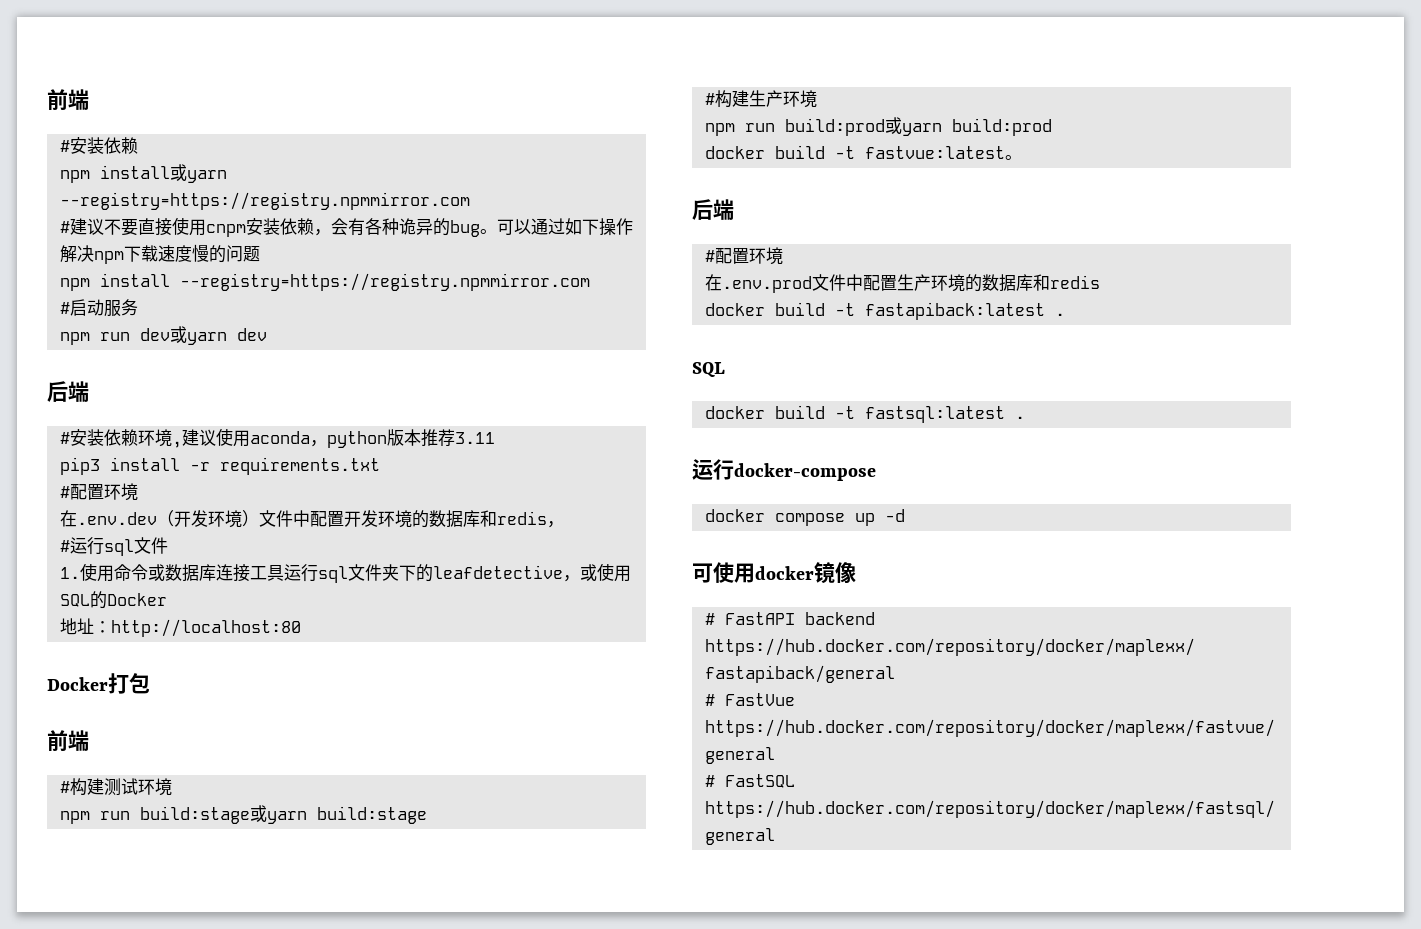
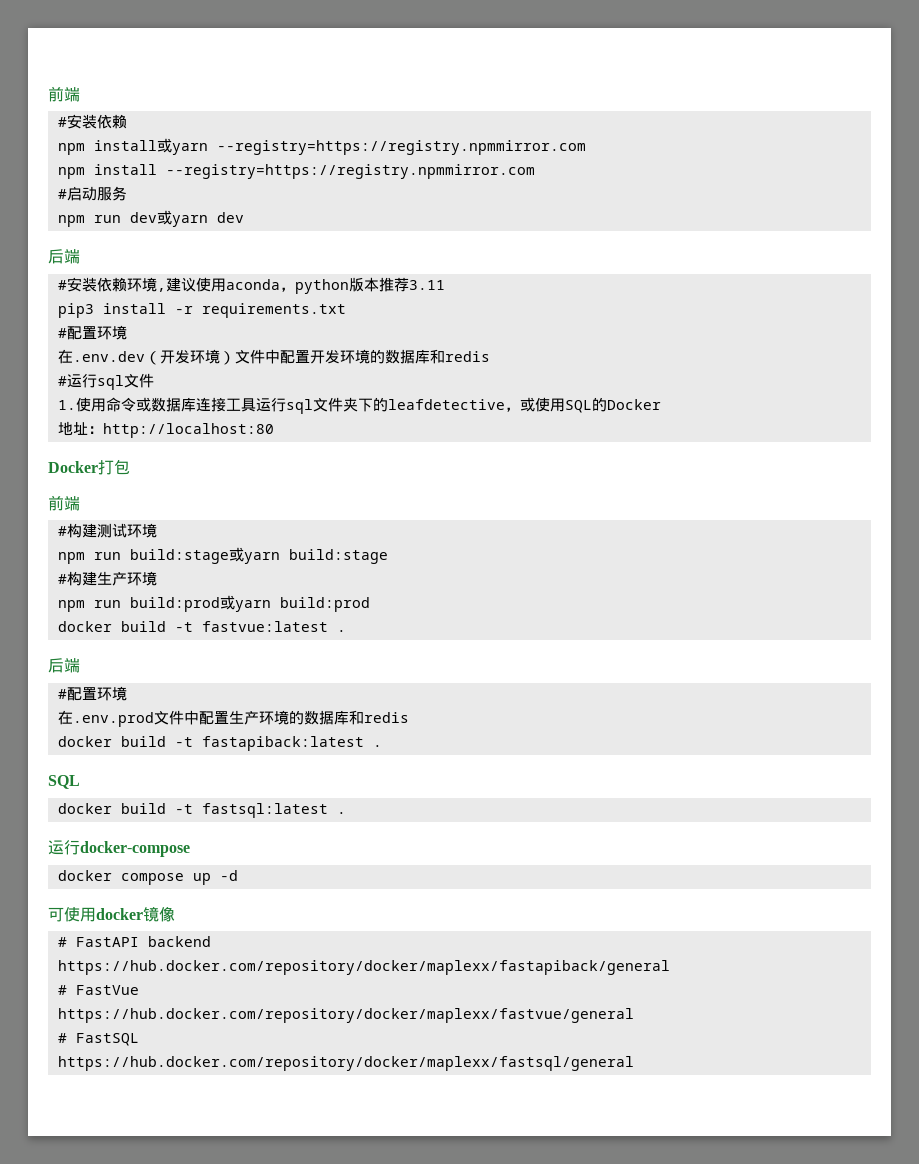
[59,217,633,237] [59,244,260,264] // #建议不要直接使用cnpm安装依赖，会有各种诡异的bug。可以通过如下操作解决npm下载速度慢的问题 -> (586, 147) none
[546,521,564,528] ， -> (490, 356) none
[1004,155,1022,160] 。 -> [336,630,346,632] .

